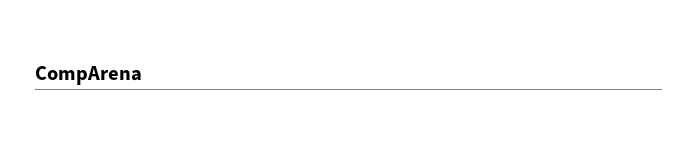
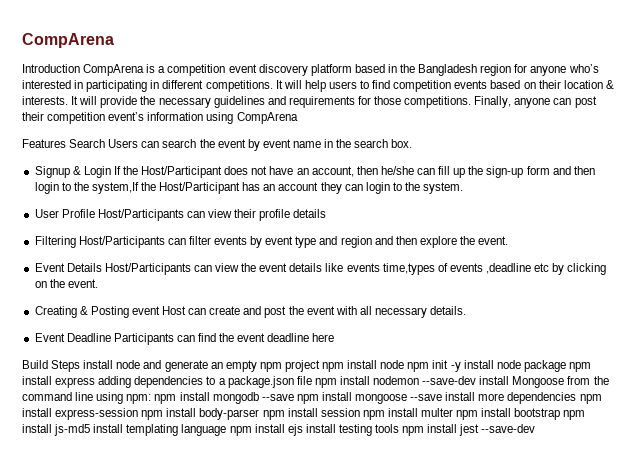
[35,66,142,85] CompArena -> [22,33,114,48] [22,64,599,76] [22,80,614,92] [22,96,597,108] [22,112,298,124] [22,139,413,151] [34,166,595,178] [34,182,464,194] [34,209,327,221] [34,236,509,248] [34,263,607,275] [34,279,98,288] [34,306,467,318] [34,333,335,345] [22,360,591,372] [22,376,609,388] [22,392,602,404] [22,408,586,420] [22,424,536,436] CompArena // Introduction CompArena is a competition event discovery platform based in the Bangladesh region for anyone who’s interested in participating in different competitions. It will help users to find competition events based on their location & interests. It will provide the necessary guidelines and requirements for those competitions. Finally, anyone can post their competition event’s information using CompArena // Features Search Users can search the event by event name in the search box. // Signup & Login If the Host/Participant does not have an account, then he/she can fill up the sign-up form and then login to the system,If the Host/Participant has an account they can login to the system. // User Profile Host/Participants can view their profile details // Filtering Host/Participants can filter events by event type and region and then explore the event. // Event Details Host/Participants can view the event details like events time,types of events ,deadline etc by clicking on the event. // Creating & Posting event Host can create and post the event with all necessary details. // Event Deadline Participants can find the event deadline here // Build Steps install node and generate an empty npm project npm install node npm init -y install node package npm install express adding dependencies to a package.json file npm install nodemon --save-dev install Mongoose from the command line using npm: npm install mongodb --save npm install mongoose --save install more dependencies npm install express-session npm install body-parser npm install session npm install multer npm install bootstrap npm install js-md5 install templating language npm install ejs install testing tools npm install jest --save-dev

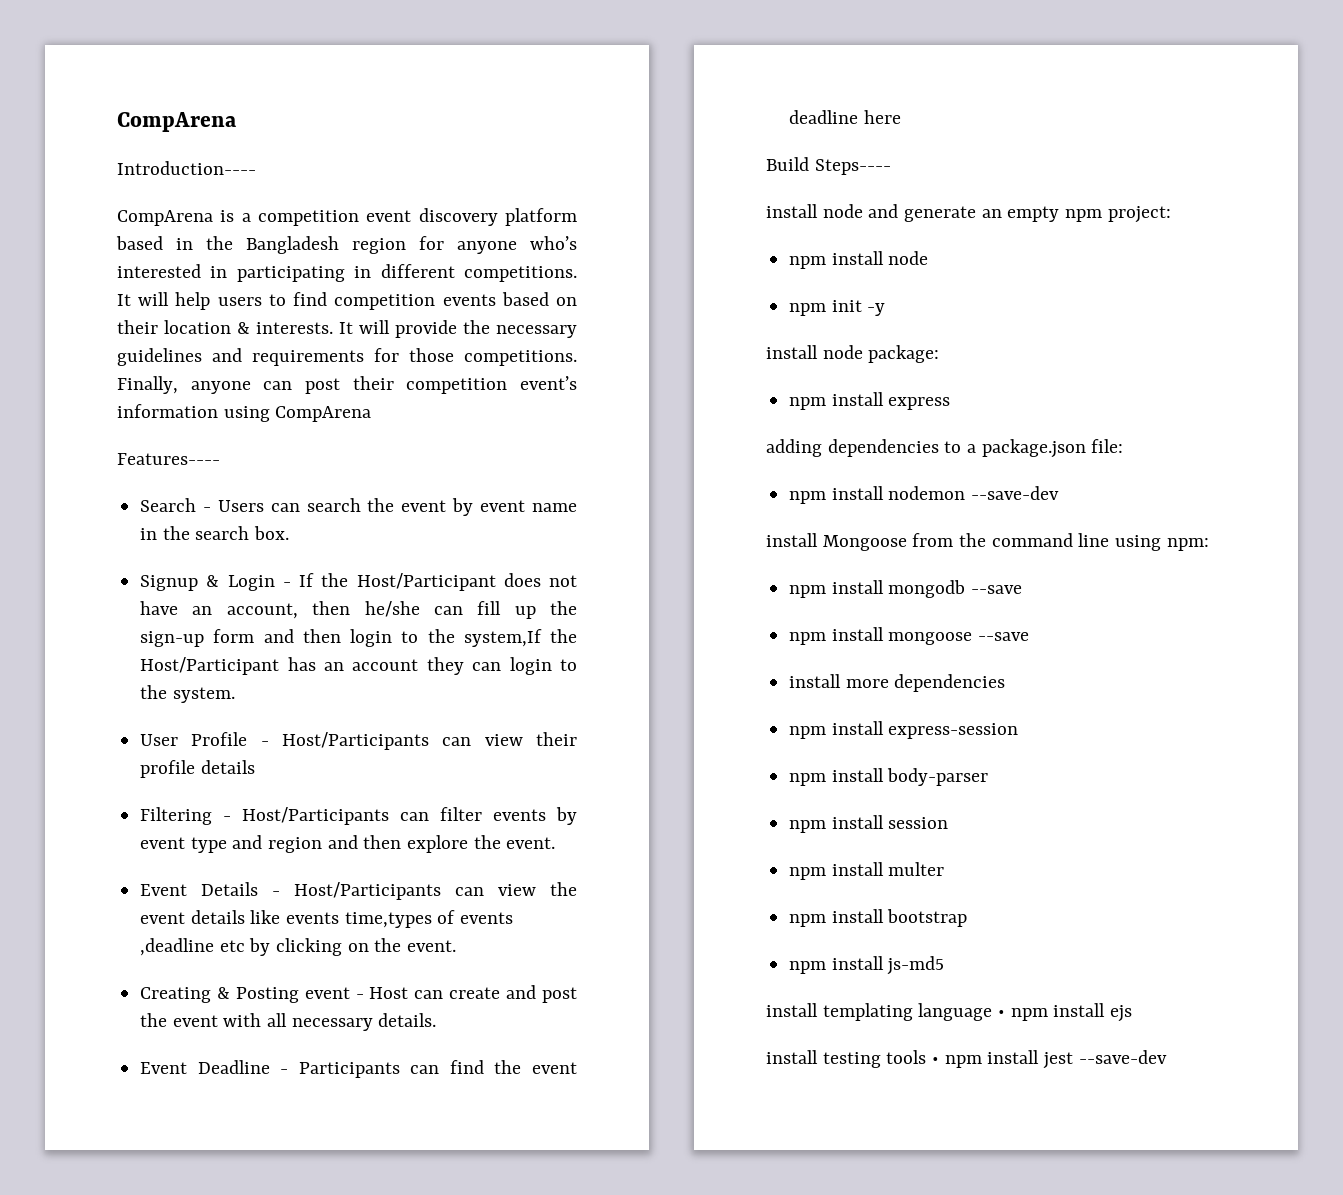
[22,33,114,48] [22,64,80,73] CompArena // Introduction -> [117,112,237,132] [117,161,256,175] CompArena // Introduction---- //
[22,139,106,148] Features Search -> [117,453,220,465] [140,498,211,512] Features---- // Search -
(111, 172) none -> [282,582,291,587] -
(95, 213) none -> [260,741,269,746] -
(76, 242) none -> [223,816,232,821] -
(102, 267) none -> [272,891,281,896] -
(160, 310) none -> [355,994,364,999] -
(111, 337) none -> [280,1069,289,1074] -
[51,360,81,372] Steps -> [814,159,891,175] Steps---- //
[284,360,320,372] project -> [1107,206,1171,223] project: //
(405, 364) none -> (929, 258) //
[463,360,566,372] install node package -> [766,345,940,363] // install node package: //
(96, 382) none -> (951, 403) //
[296,376,312,385] file -> [1091,439,1124,453] file: //
(477, 380) none -> (1060, 493) //
(152, 399) none -> (1209, 544) //
(294, 397) none -> (1023, 589) //
(443, 397) none -> (1030, 636) //
(577, 398) none -> (1006, 683) //
(139, 414) none -> (1019, 731) //
(260, 414) none -> (989, 777) //
(360, 412) none -> (949, 823) //
(454, 412) none -> (945, 869) //
(561, 414) none -> (968, 918) //
(91, 430) none -> (945, 965) //
(227, 430) none -> [998,1010,1006,1017] •
(303, 430) none -> (1133, 1013) //
(400, 428) none -> [932,1057,940,1064] •

